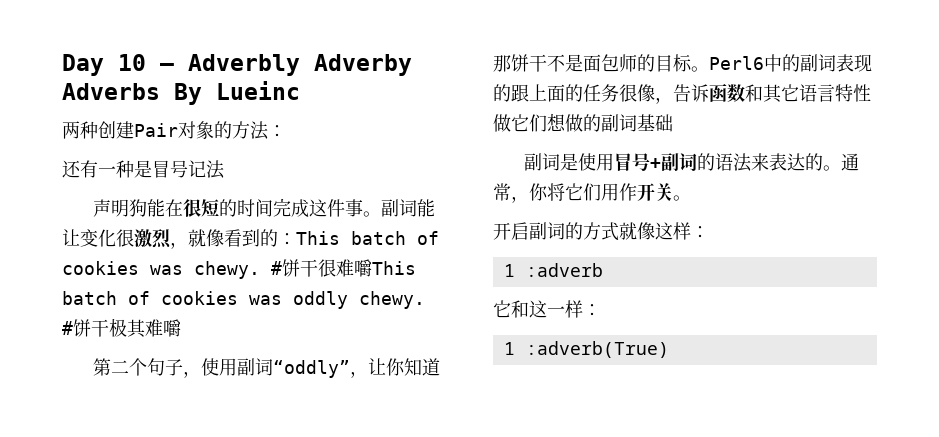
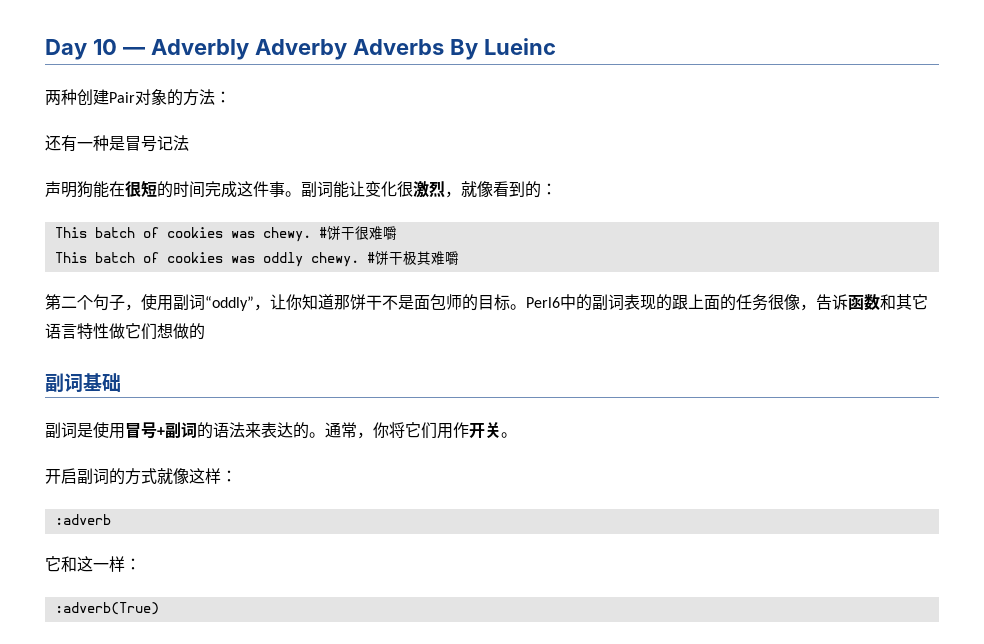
(296, 239) none -> (557, 189) //
(372, 268) none -> (397, 233) //
(601, 123) none -> (205, 331) //
[503,264,515,277] 1 -> (237, 476) none
[503,342,515,355] 1 -> (141, 564) none

